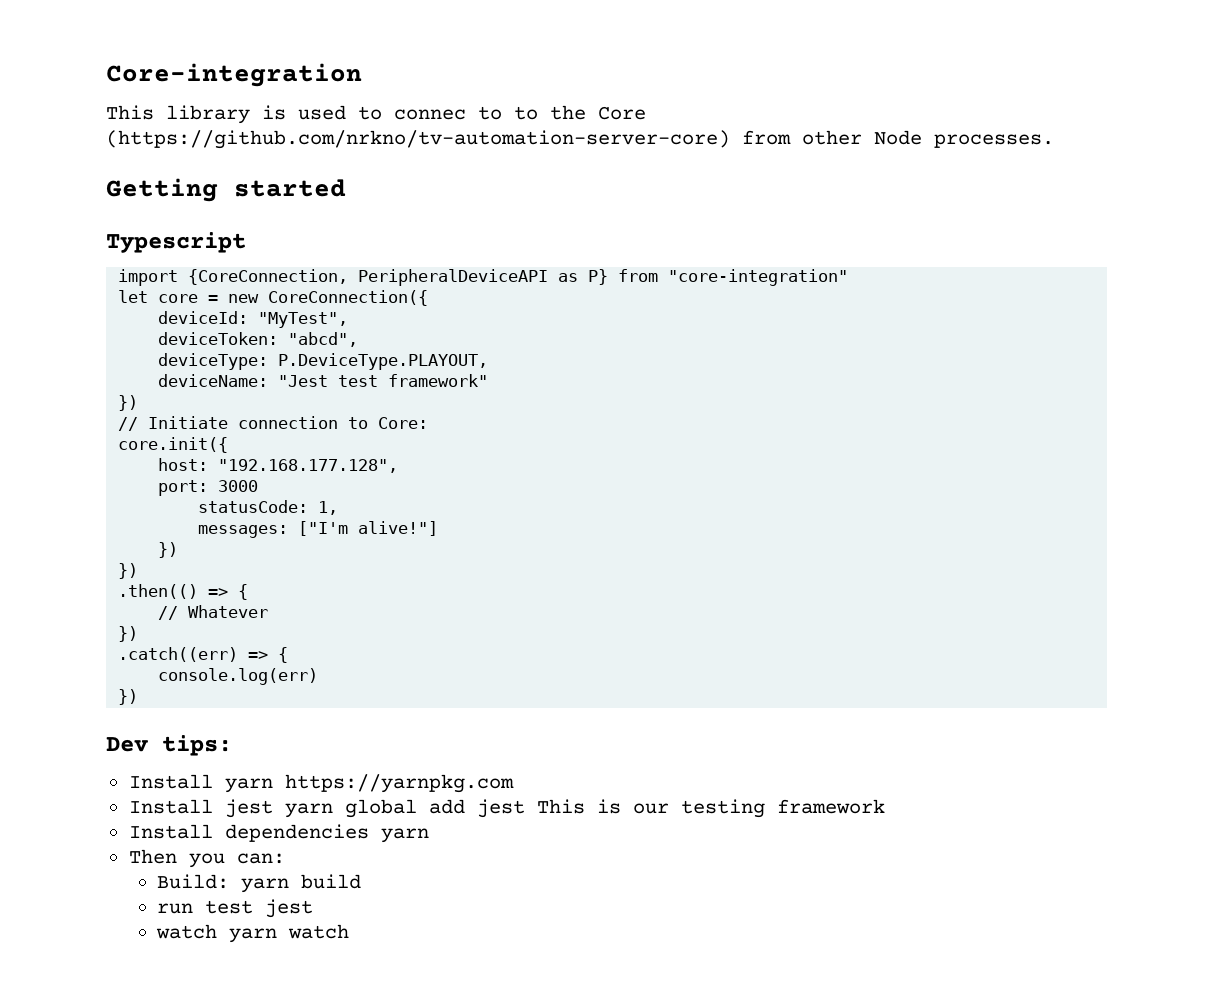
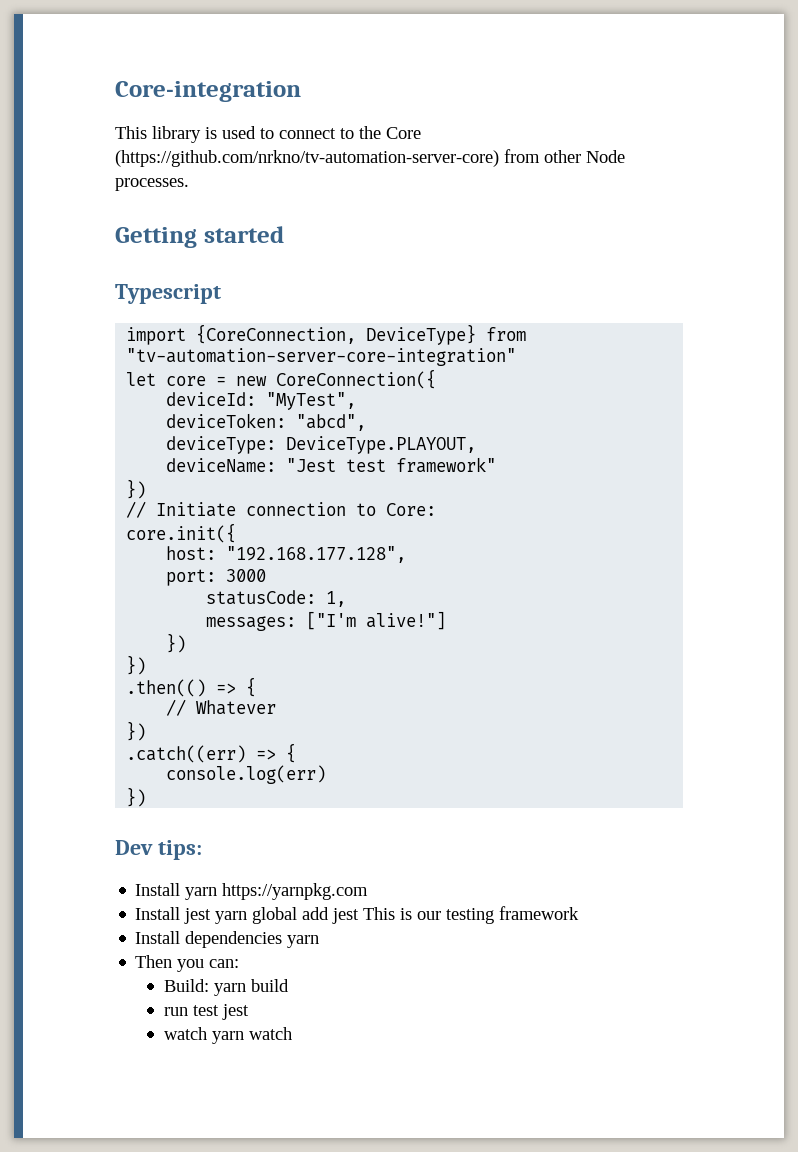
[394,106,502,120] connec to -> [279,128,336,139] connect
[358,269,849,286] PeripheralDeviceAPI as P} from "core-integration" -> [366,324,527,345] [126,348,517,366] DeviceType} from "tv-automation-server-core-integration"
[278,353,489,370] P.DeviceType.PLAYOUT, -> [286,436,477,454] DeviceType.PLAYOUT,

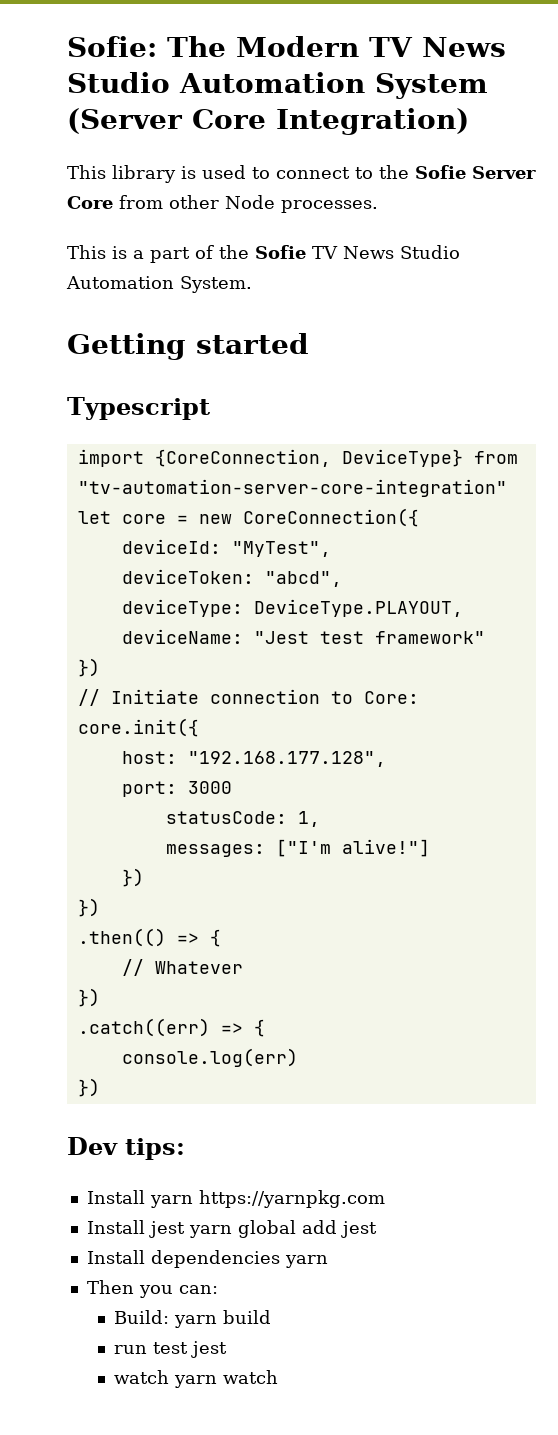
[115,81,301,102] Core-integration -> [67,36,506,57] [67,72,488,99] [67,108,469,135] Sofie: The Modern TV News Studio Automation System (Server Core Integration)
[386,127,421,139] [115,150,499,167] Core (https://github.com/nrkno/tv-automation-server-core) -> [415,165,536,179] [67,196,113,209] Sofie Server Core
(189, 184) none -> [67,245,460,263] [66,276,252,293] // This is a part of the Sofie TV News Studio Automation System.
[363,906,580,924] This is our testing framework -> (377, 1229) none

